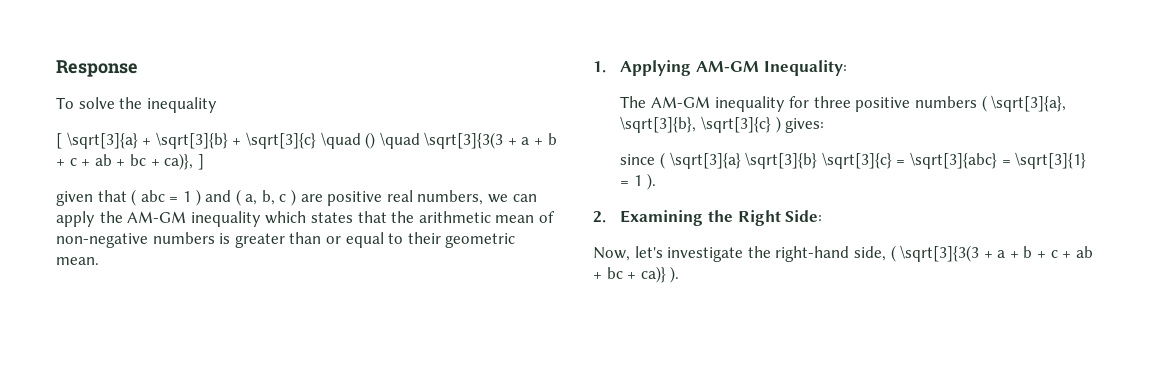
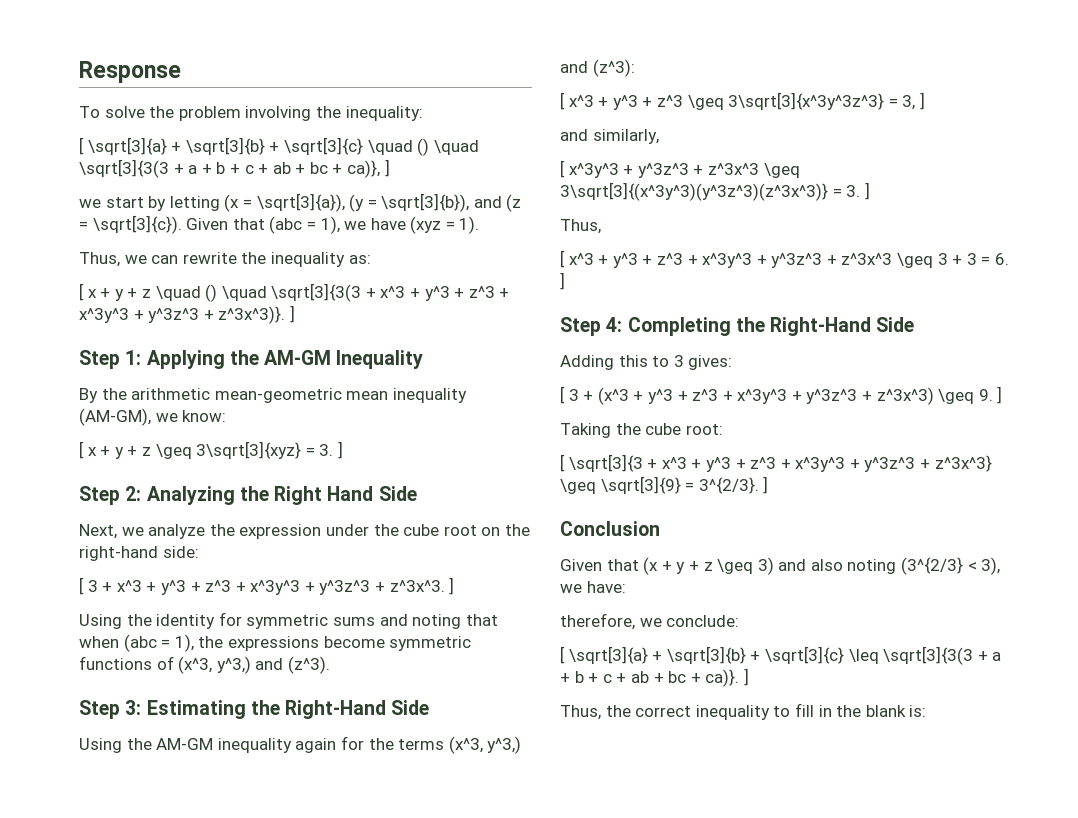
[146,97,217,113] inequality -> [178,106,423,121] problem involving the inequality:
[56,189,537,206] [56,211,555,227] [56,232,516,248] [56,257,99,265] [593,60,847,76] [620,95,1067,112] [620,116,825,133] [620,152,1087,169] [620,173,656,190] [593,210,823,226] [593,245,896,262] given that ( abc = 1 ) and ( a, b, c ) are positive real numbers, we can apply the AM-GM inequality which states that the arithmetic mean of non-negative numbers is greater than or equal to their geometric mean. // 1. Applying AM-GM Inequality: // The AM-GM inequality for three positive numbers ( \sqrt[3]{a}, \sqrt[3]{b}, \sqrt[3]{c} ) gives: // since ( \sqrt[3]{a} \sqrt[3]{b} \sqrt[3]{c} = \sqrt[3]{abc} = \sqrt[3]{1} = 1 ). // 2. Examining the Right Side: // Now, let's investigate the right-hand side, ( -> [79,193,522,212] [79,215,480,234] [79,252,371,267] [79,283,510,302] [79,305,295,324] [79,350,424,369] [79,388,467,403] [79,408,227,426] [79,441,343,459] [79,486,417,505] [79,524,530,539] [79,546,199,561] [79,577,455,595] [79,612,498,629] [79,634,472,652] [79,656,330,674] [79,700,430,719] [79,736,522,754] [560,59,635,77] [560,92,925,110] [560,129,659,144] [560,160,800,178] [560,182,870,201] [560,219,601,234] [560,250,1010,268] [560,272,565,290] [560,317,915,336] [560,355,733,370] [560,386,1003,405] [560,423,723,438] [560,454,992,472] [560,476,769,494] [560,521,660,536] [560,557,1001,575] [560,581,626,593] [560,613,740,630] [560,646,879,664] we start by letting (x = \sqrt[3]{a}), (y = \sqrt[3]{b}), and (z = \sqrt[3]{c}). Given that (abc = 1), we have (xyz = 1). // Thus, we can rewrite the inequality as: // [ x + y + z \quad () \quad \sqrt[3]{3(3 + x^3 + y^3 + z^3 + x^3y^3 + y^3z^3 + z^3x^3)}. ] // Step 1: Applying the AM-GM Inequality // By the arithmetic mean-geometric mean inequality (AM-GM), we know: // [ x + y + z \geq 3\sqrt[3]{xyz} = 3. ] // Step 2: Analyzing the Right Hand Side // Next, we analyze the expression under the cube root on the right-hand side: // [ 3 + x^3 + y^3 + z^3 + x^3y^3 + y^3z^3 + z^3x^3. ] // Using the identity for symmetric sums and noting that when (abc = 1), the expressions become symmetric functions of (x^3, y^3,) and (z^3). // Step 3: Estimating the Right-Hand Side // Using the AM-GM inequality again for the terms (x^3, y^3,) and (z^3): // [ x^3 + y^3 + z^3 \geq 3\sqrt[3]{x^3y^3z^3} = 3, ] // and similarly, // [ x^3y^3 + y^3z^3 + z^3x^3 \geq 3\sqrt[3]{(x^3y^3)(y^3z^3)(z^3x^3)} = 3. ] // Thus, // [ x^3 + y^3 + z^3 + x^3y^3 + y^3z^3 + z^3x^3 \geq 3 + 3 = 6. ] // Step 4: Completing the Right-Hand Side // Adding this to 3 gives: // [ 3 + (x^3 + y^3 + z^3 + x^3y^3 + y^3z^3 + z^3x^3) \geq 9. ] // Taking the cube root: // [ \sqrt[3]{3 + x^3 + y^3 + z^3 + x^3y^3 + y^3z^3 + z^3x^3} \geq \sqrt[3]{9} = 3^{2/3}. ] // Conclusion // Given that (x + y + z \geq 3) and also noting (3^{2/3} < 3), we have: // therefore, we conclude: // [ \sqrt[3]{a} + \sqrt[3]{b} + \sqrt[3]{c} \leq
[640,266,680,283] ca)} ). -> [705,668,749,687] [560,703,927,720] ca)}. ] // Thus, the correct inequality to fill in the blank is:

